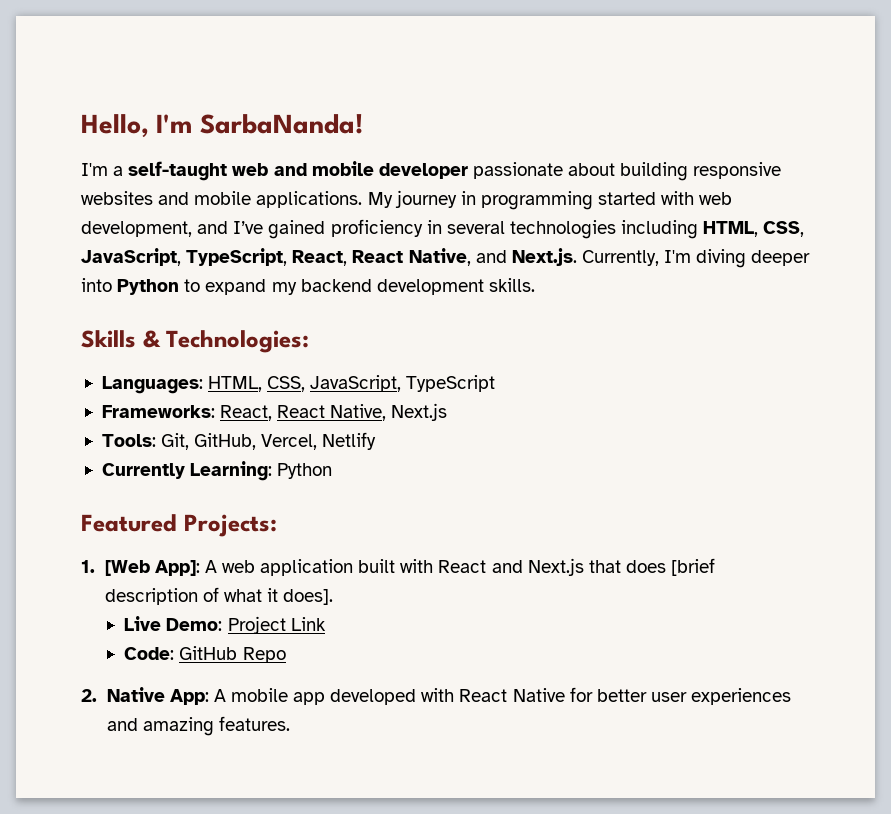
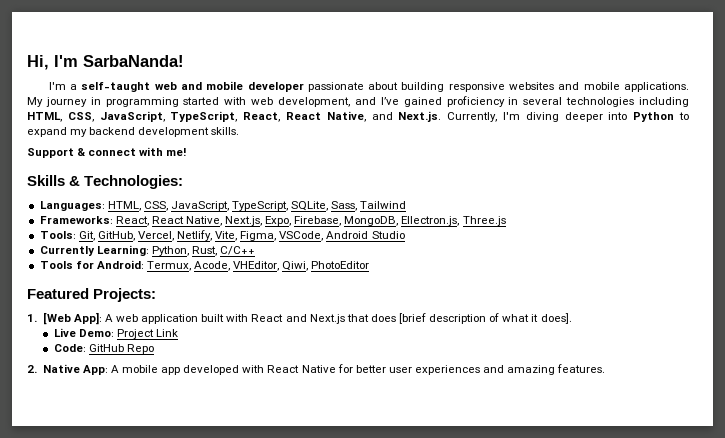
[81,114,149,138] Hello, -> [27,55,49,70] Hi,
(535, 285) none -> [27,147,188,158] // Support & connect with me!
[406,375,496,392] TypeScript -> [232,201,407,211] TypeScript, SQLite, Sass, Tailwind
[391,403,448,421] [101,432,377,450] [101,461,333,481] Next.js // Tools: Git, GitHub, Vercel, Netlify // Currently Learning: Python -> [225,216,506,226] [39,230,405,241] [39,245,256,256] [39,260,370,271] Next.js, Expo, Firebase, MongoDB, Ellectron.js, Three.js // Tools: Git, GitHub, Vercel, Netlify, Vite, Figma, VSCode, Android Studio // Currently Learning: Python, Rust, C/C++ // Tools for Android: Termux, Acode, VHEditor, Qiwi, PhotoEditor

